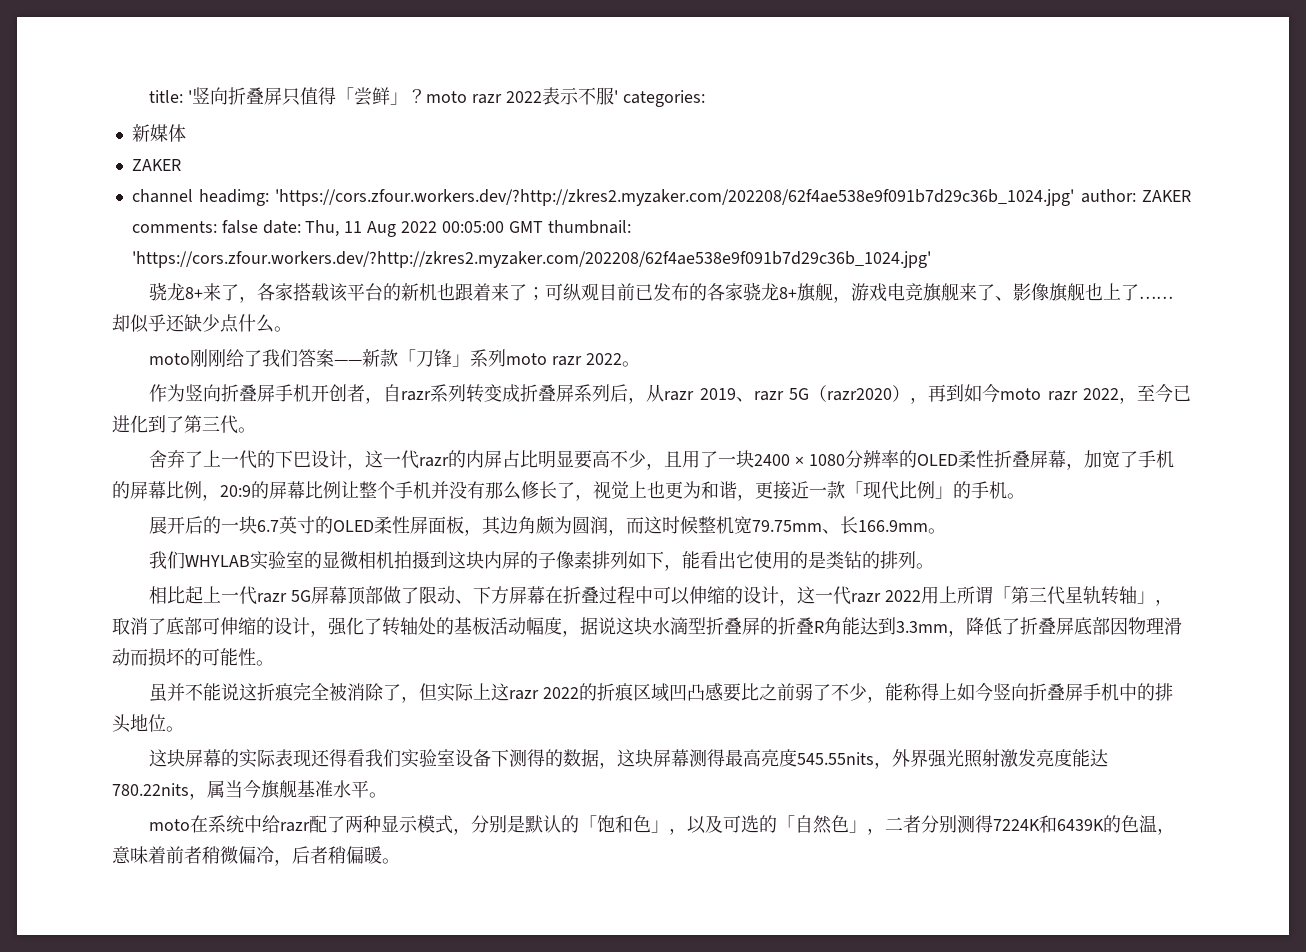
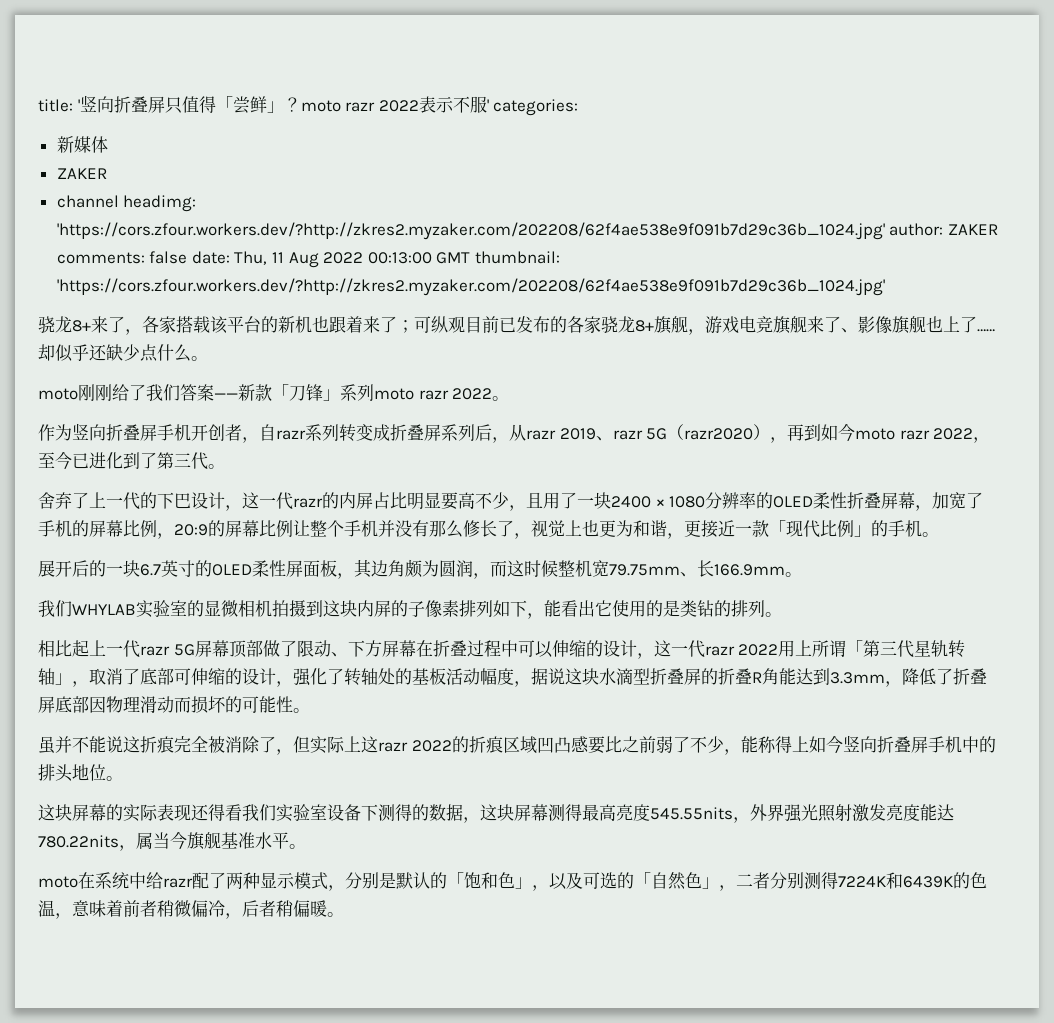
[441,221,504,233] 00:05:00 -> [367,252,432,264] 00:13:00

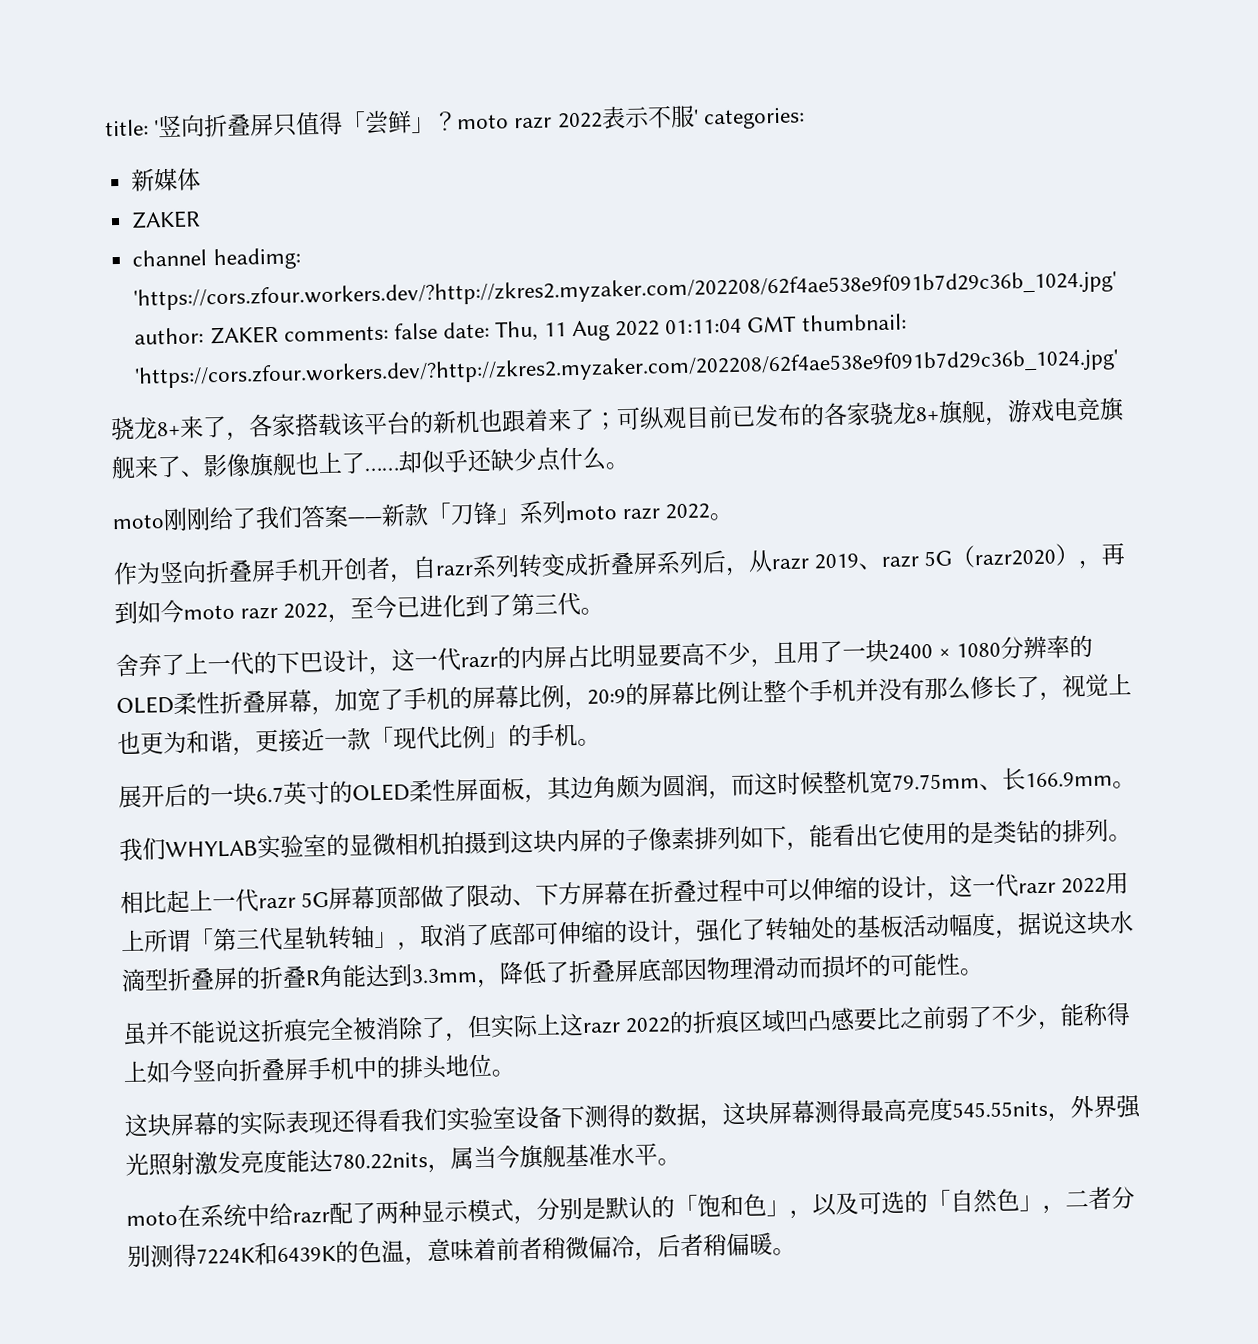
[367,252,432,264] 00:13:00 -> [665,318,743,335] 01:11:04

